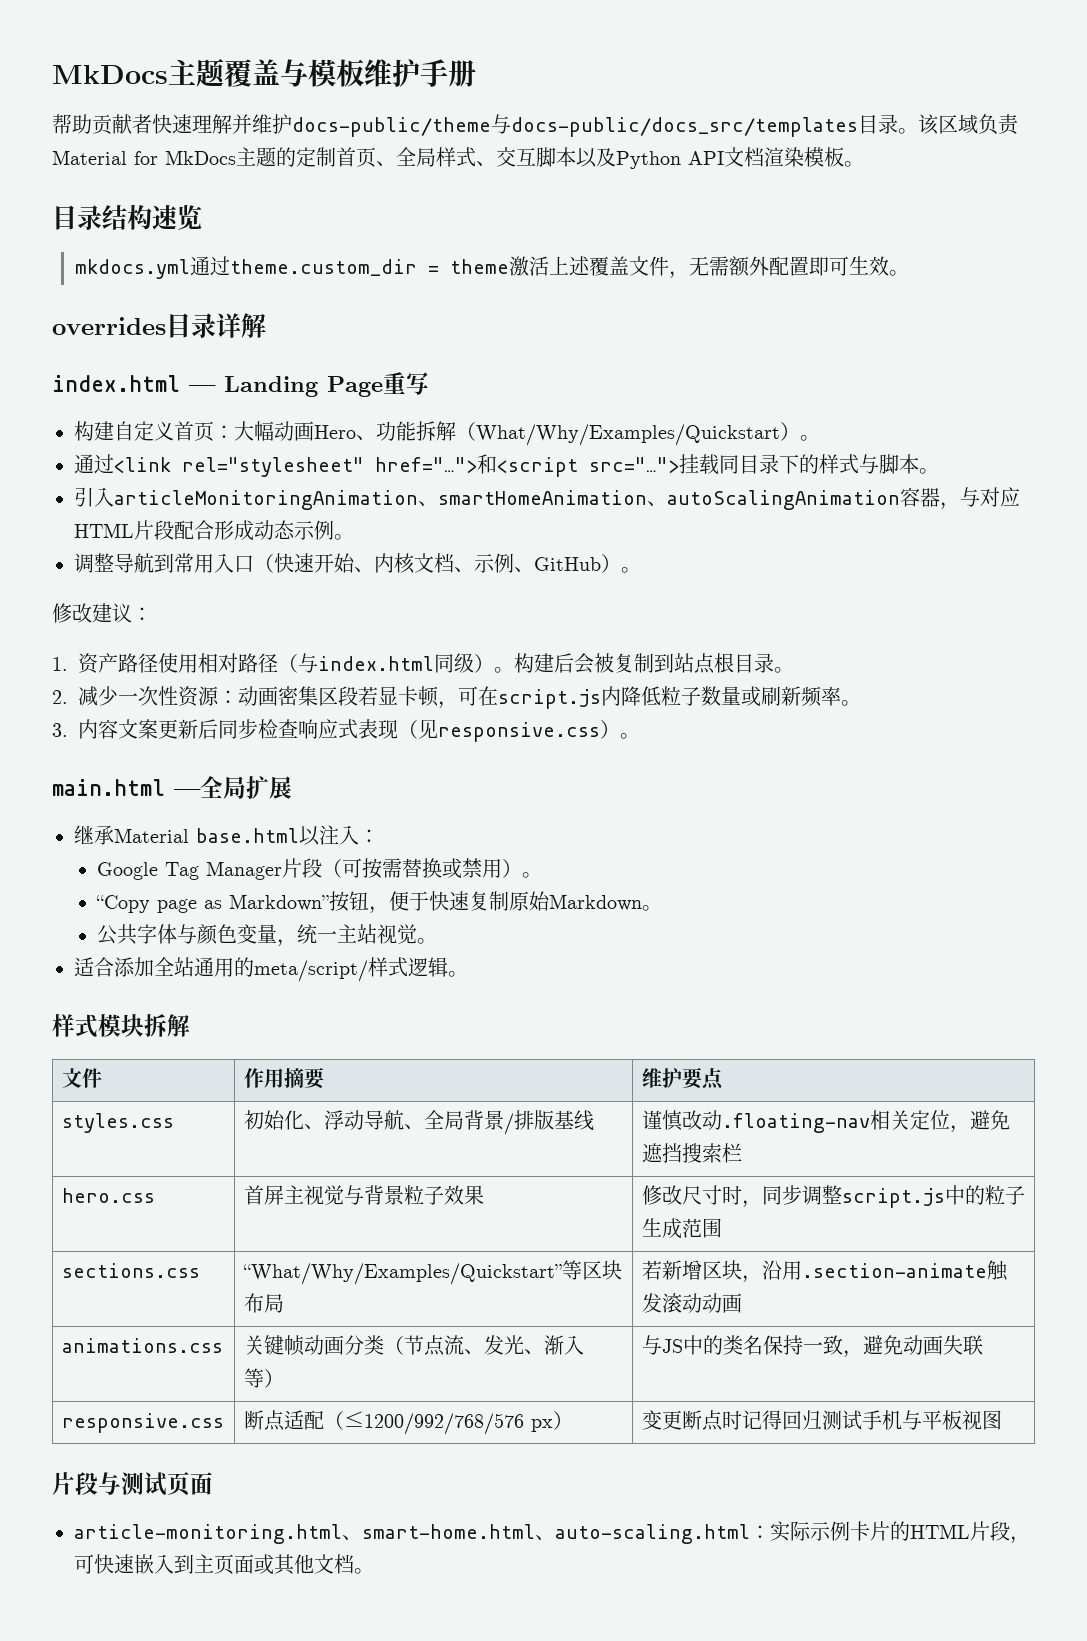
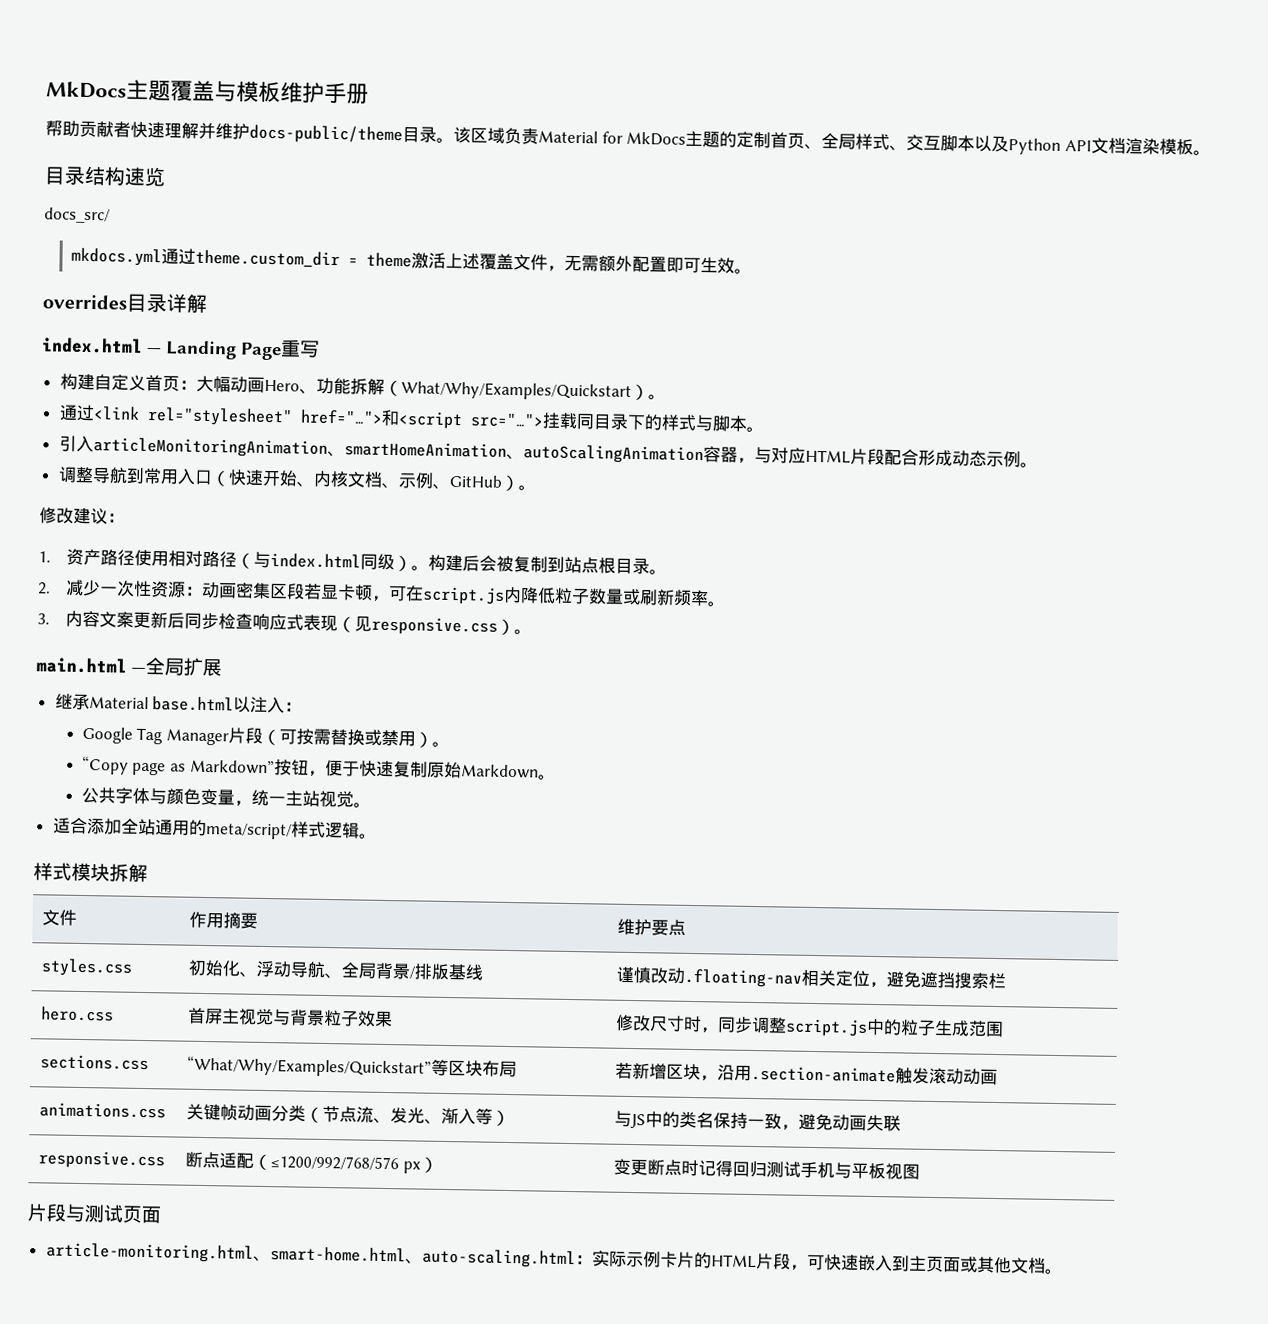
[491,114,858,137] 与docs-public/docs_src/templates -> (403, 134) none
(202, 217) none -> [44,207,110,224] // docs_src/

